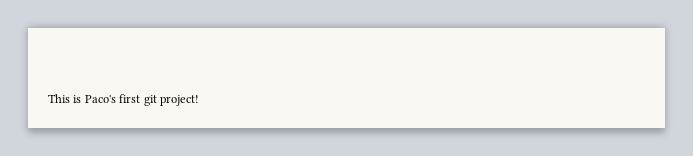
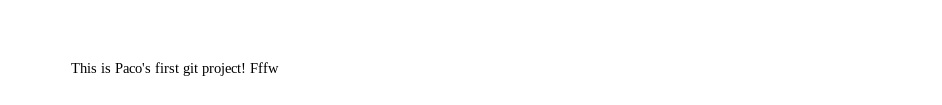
(199, 100) none -> [250,62,279,73] Fffw

